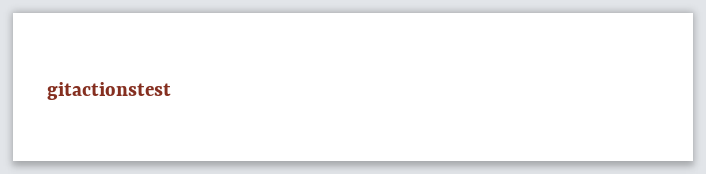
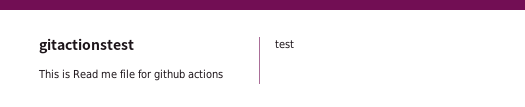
(171, 91) none -> [38,69,223,81] [275,40,294,49] // This is Read me file for github actions test

